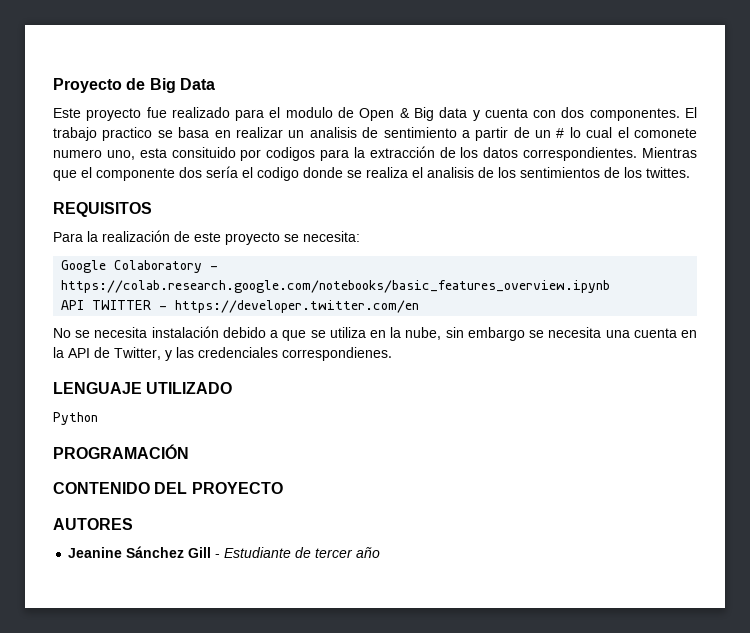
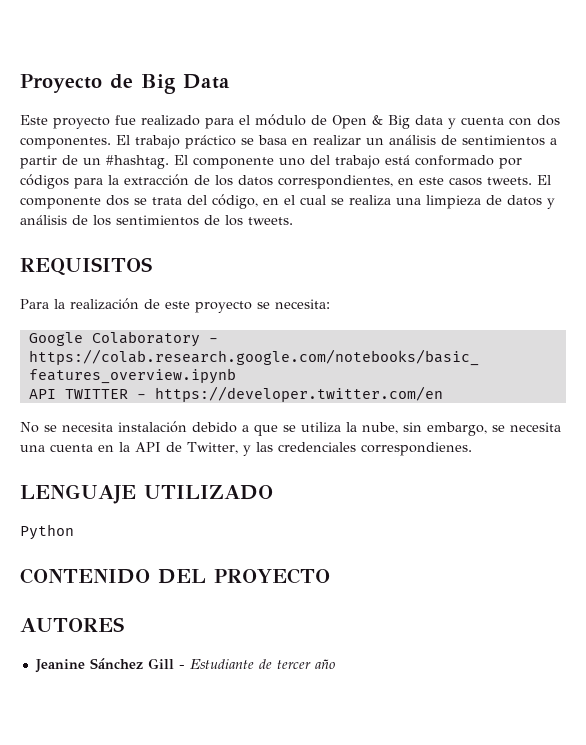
[285,107,333,118] modulo -> [255,114,306,126] módulo
[102,127,153,141] practico -> [185,135,236,149] práctico
[309,127,457,138] analisis de sentimiento -> [389,135,545,146] análisis de sentimientos
[556,127,698,138] [53,147,316,161] # lo cual el comonete numero uno, esta consituido por codigos -> [106,155,522,169] [20,174,69,189] #hashtag. El componente uno del trabajo está conformado por códigos
[523,147,697,161] [53,166,474,181] correspondientes. Mientras que el componente dos sería el codigo donde se realiza el analisis -> [278,175,551,189] [20,194,555,209] [20,215,67,225] correspondientes, en este casos tweets. El componente dos se trata del código, en el cual se realiza una limpieza de datos y análisis
[646,167,690,178] twittes. -> [248,217,293,225] tweets.
[370,330,387,338] en -> (341, 427) none
[467,327,525,341] embargo -> [427,422,487,436] embargo,
[53,444,189,459] // PROGRAMACIÓN -> (74, 532) none

